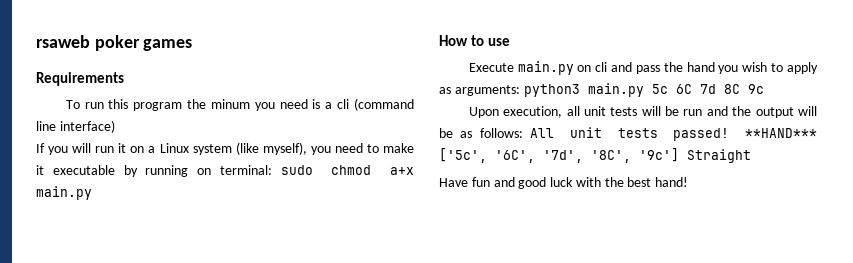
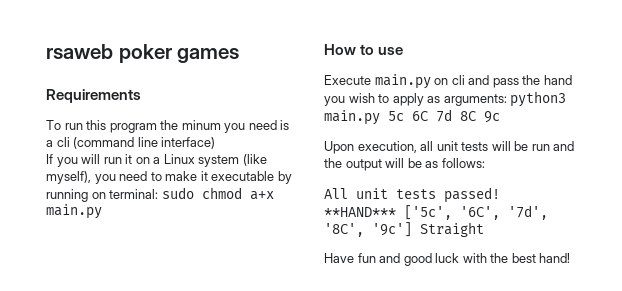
(523, 133) none -> (485, 163) //

